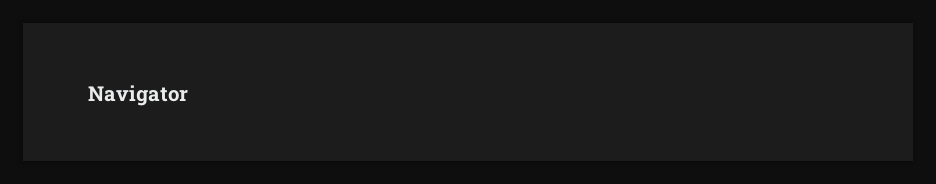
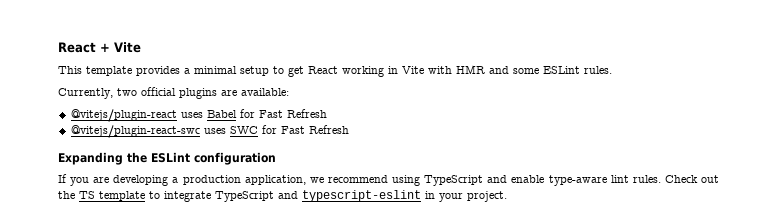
[88,85,188,106] Navigator -> [58,42,141,53] [58,65,612,77] [58,87,289,99] [70,109,327,122] [70,125,349,138] [58,152,276,165] [58,174,720,186] [58,190,507,202] React + Vite // This template provides a minimal setup to get React working in Vite with HMR and some ESLint rules. // Currently, two official plugins are available: // @vitejs/plugin-react uses Babel for Fast Refresh // @vitejs/plugin-react-swc uses SWC for Fast Refresh // Expanding the ESLint configuration // If you are developing a production application, we recommend using TypeScript and enable type-aware lint rules. Check out the TS template to integrate TypeScript and typescript-eslint in your project.

